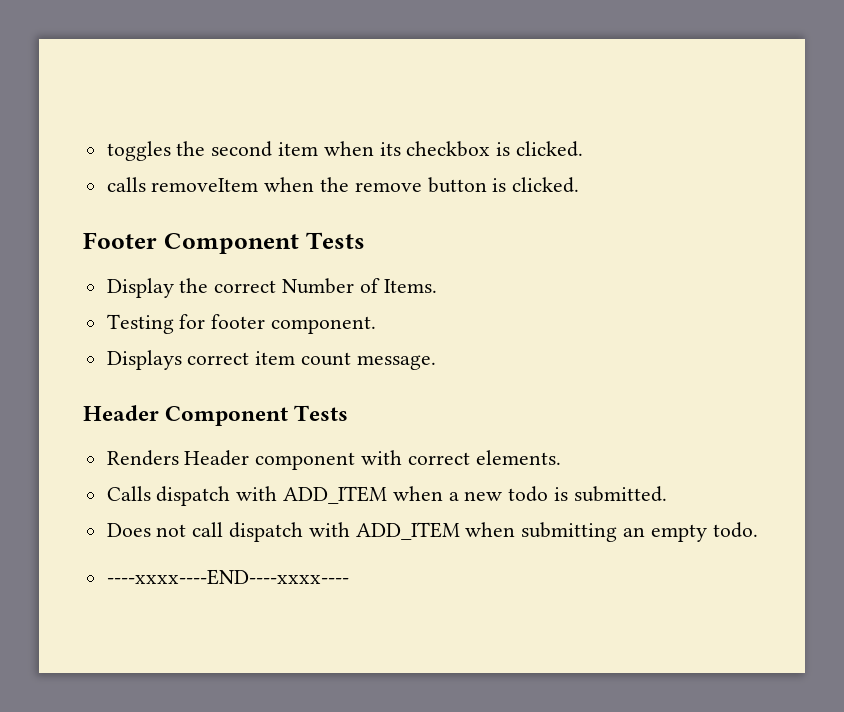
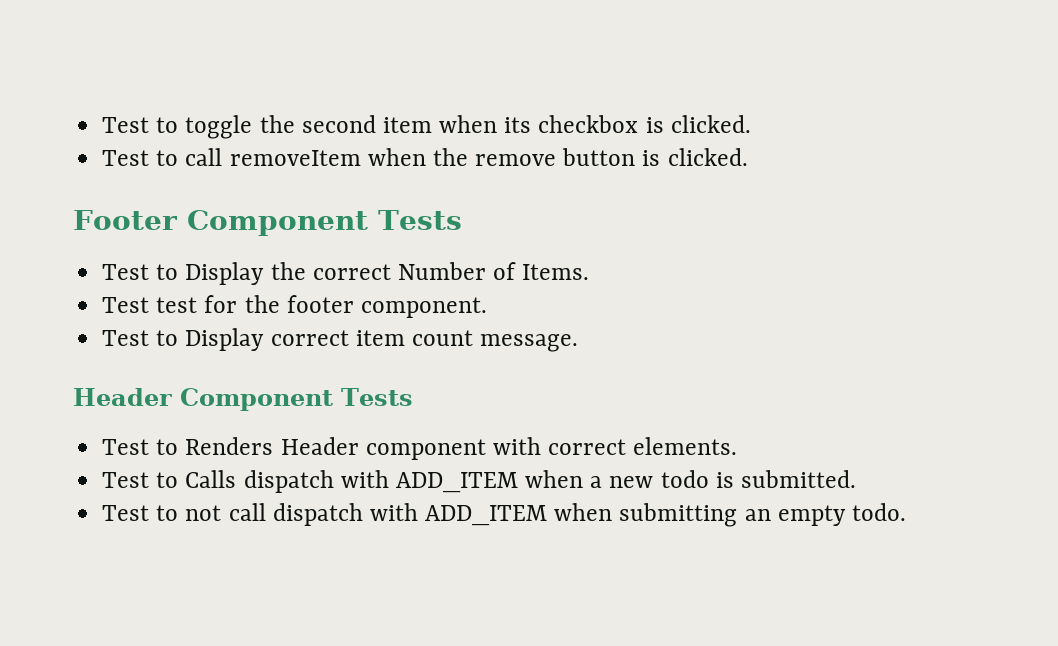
[106,141,171,161] toggles -> [102,115,253,139] Test to toggle
[106,177,146,192] calls -> [102,148,223,166] Test to call
(365, 240) none -> [102,264,179,280] Test to
[106,314,206,334] Testing for -> [102,295,280,313] Test test for the
[106,350,182,370] Displays -> [102,328,265,351] Test to Display
(349, 413) none -> [102,439,179,455] Test to
(561, 457) none -> [102,472,179,488] Test to
[106,523,151,537] Does -> [102,505,179,521] Test to
[106,569,349,585] // ----xxxx----END----xxxx---- -> (906, 512) none

